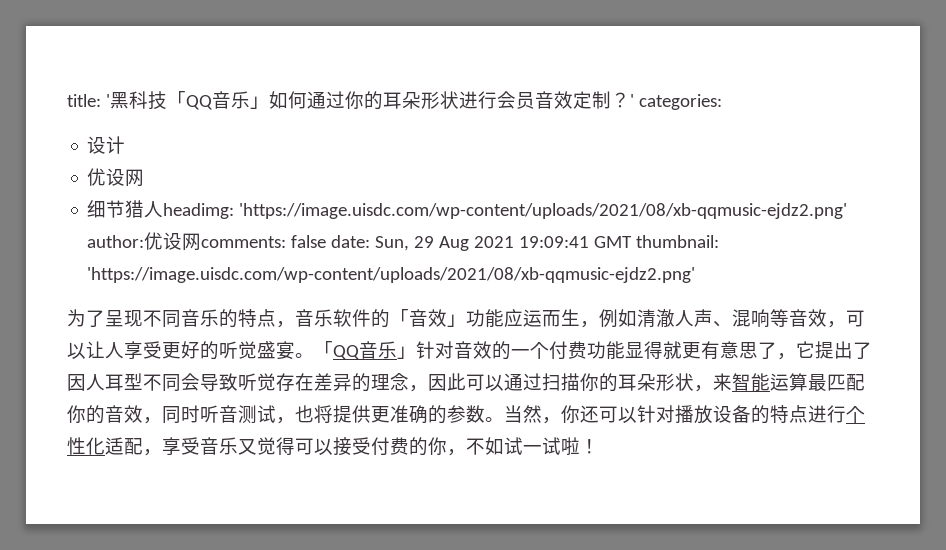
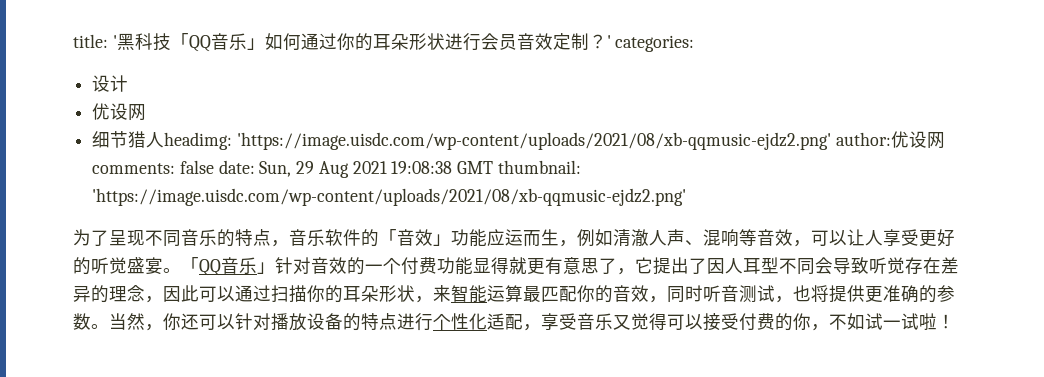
[519,236,590,248] 19:09:41 -> [391,161,453,174] 19:08:38

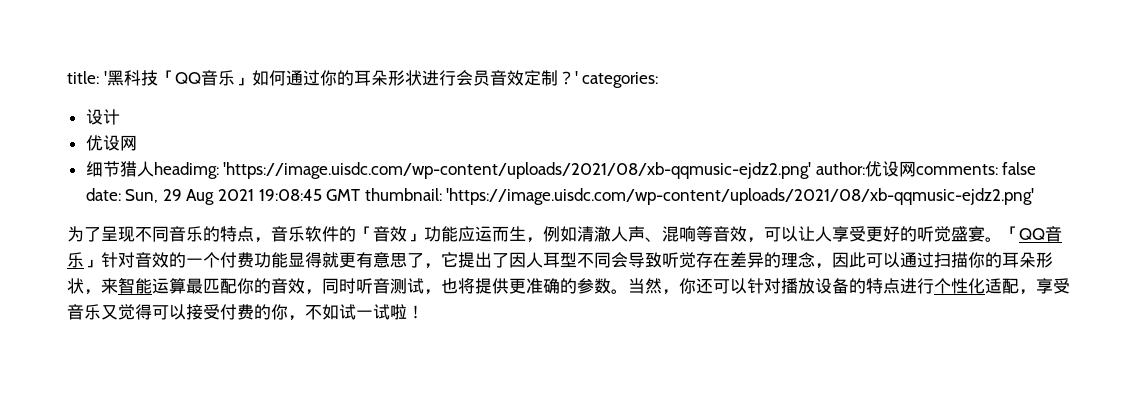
[391,161,453,174] 19:08:38 -> [258,189,322,201] 19:08:45

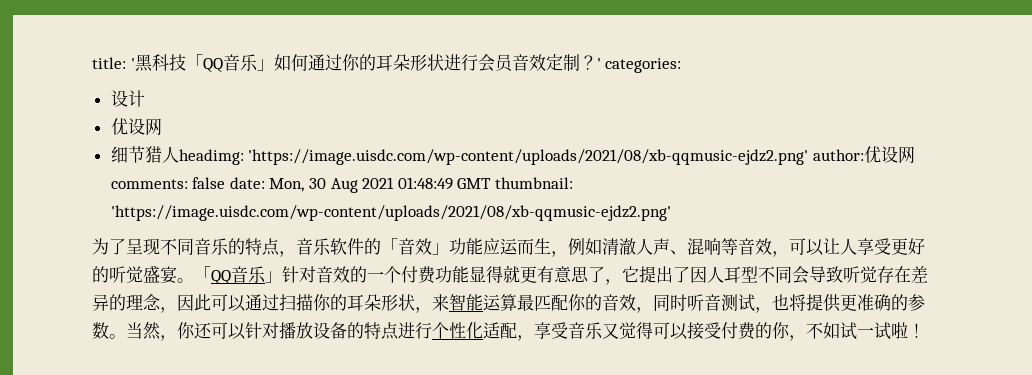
[125,189,182,203] Sun, 29 -> [269,178,327,192] Mon, 30
[258,189,322,201] 19:08:45 -> [397,177,453,190] 01:48:49

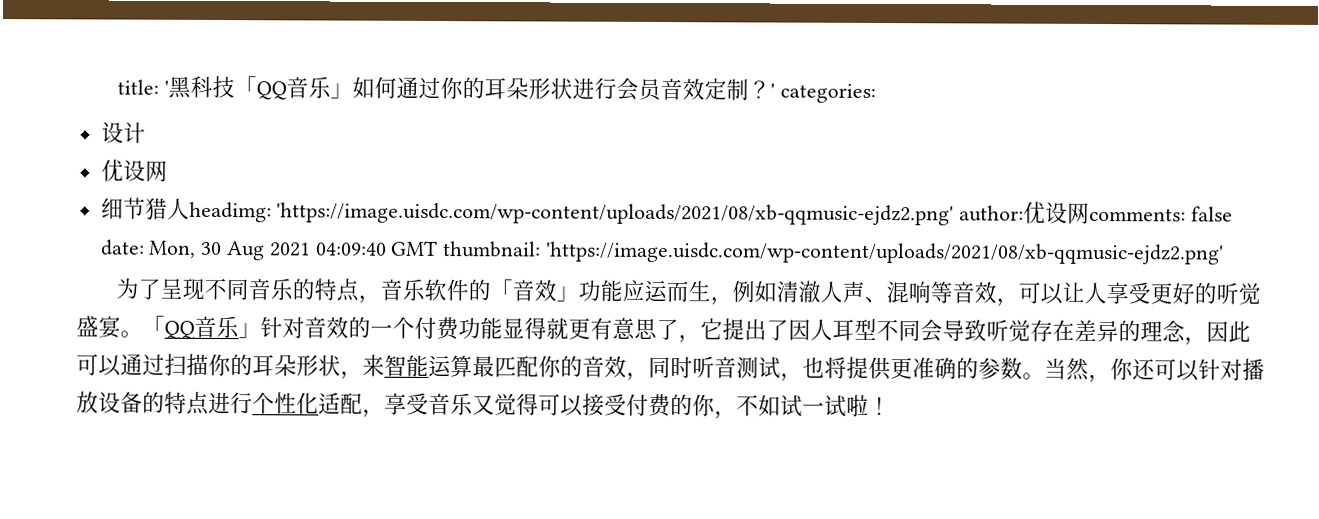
[397,177,453,190] 01:48:49 -> [315,242,387,256] 04:09:40

